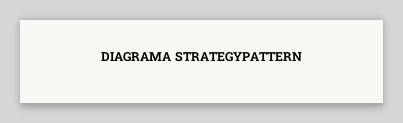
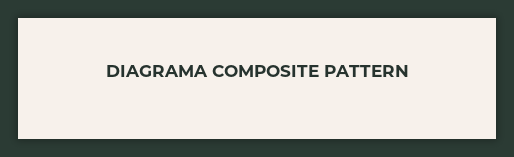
[174,51,302,62] STRATEGYPATTERN -> [211,65,409,77] COMPOSITE PATTERN

